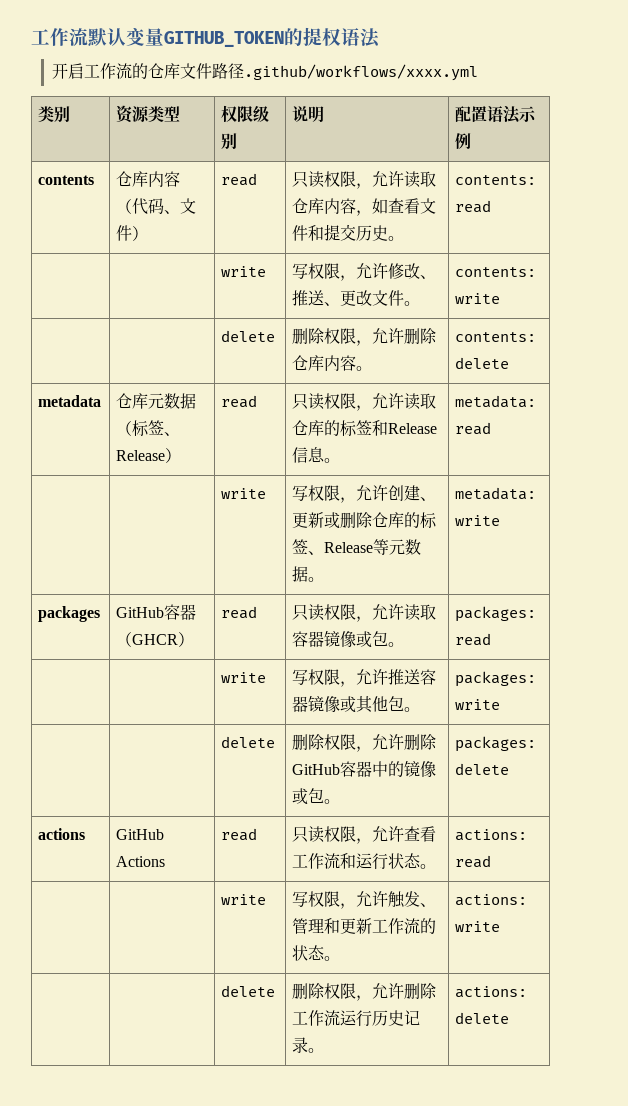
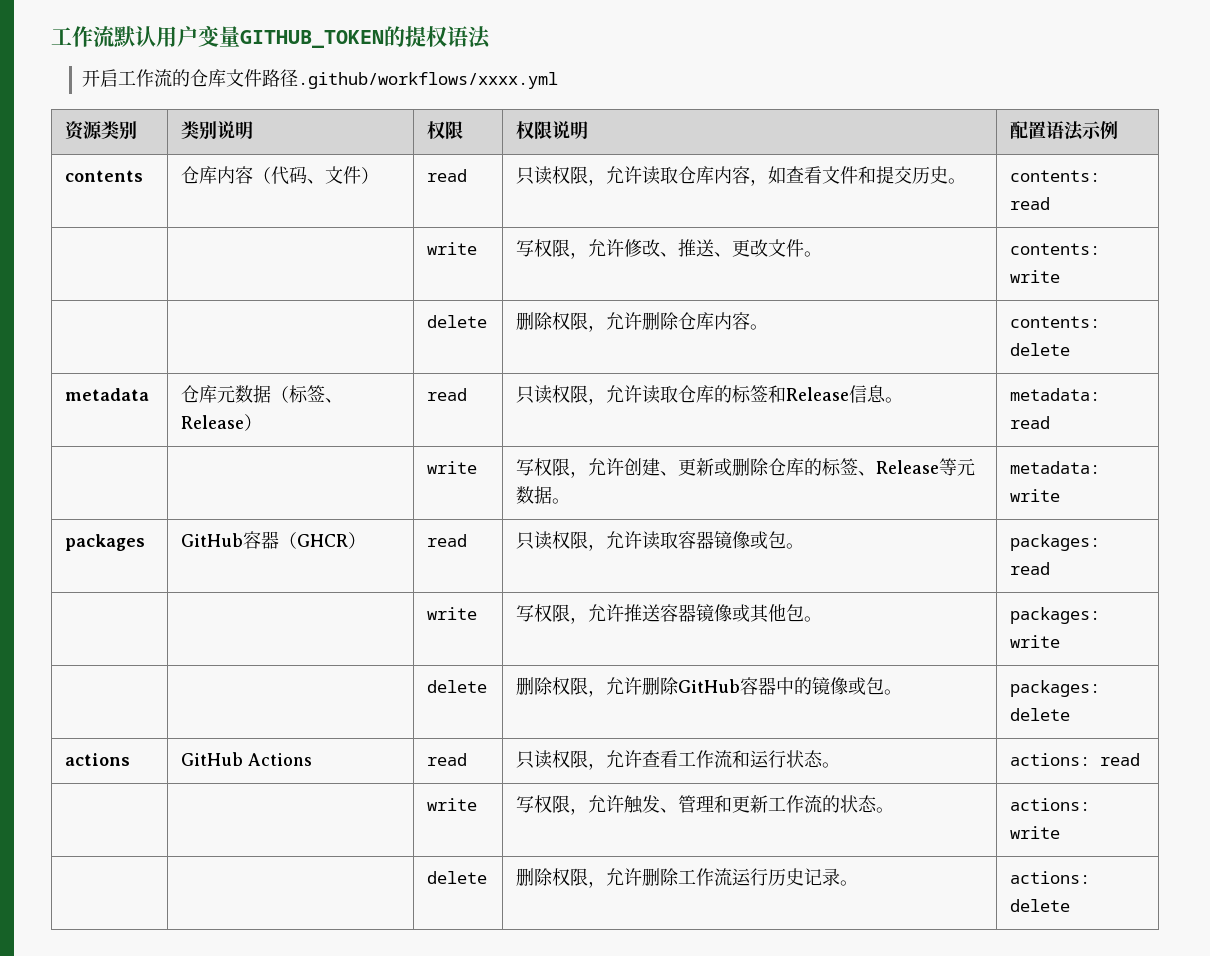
(126, 37) none -> [156,26,198,47] 用户
(479, 72) none -> [64,121,103,140] 资源
[116,105,181,123] [221,105,270,123] [221,133,238,149] 资源类型 | 权限级别 | -> [180,121,253,140] [426,121,463,139] [515,121,552,139] 类别说明 | 权限 | 权限

